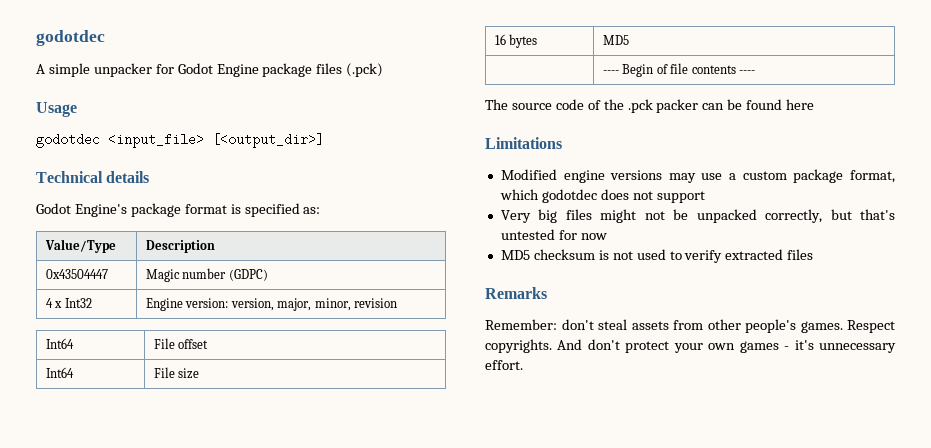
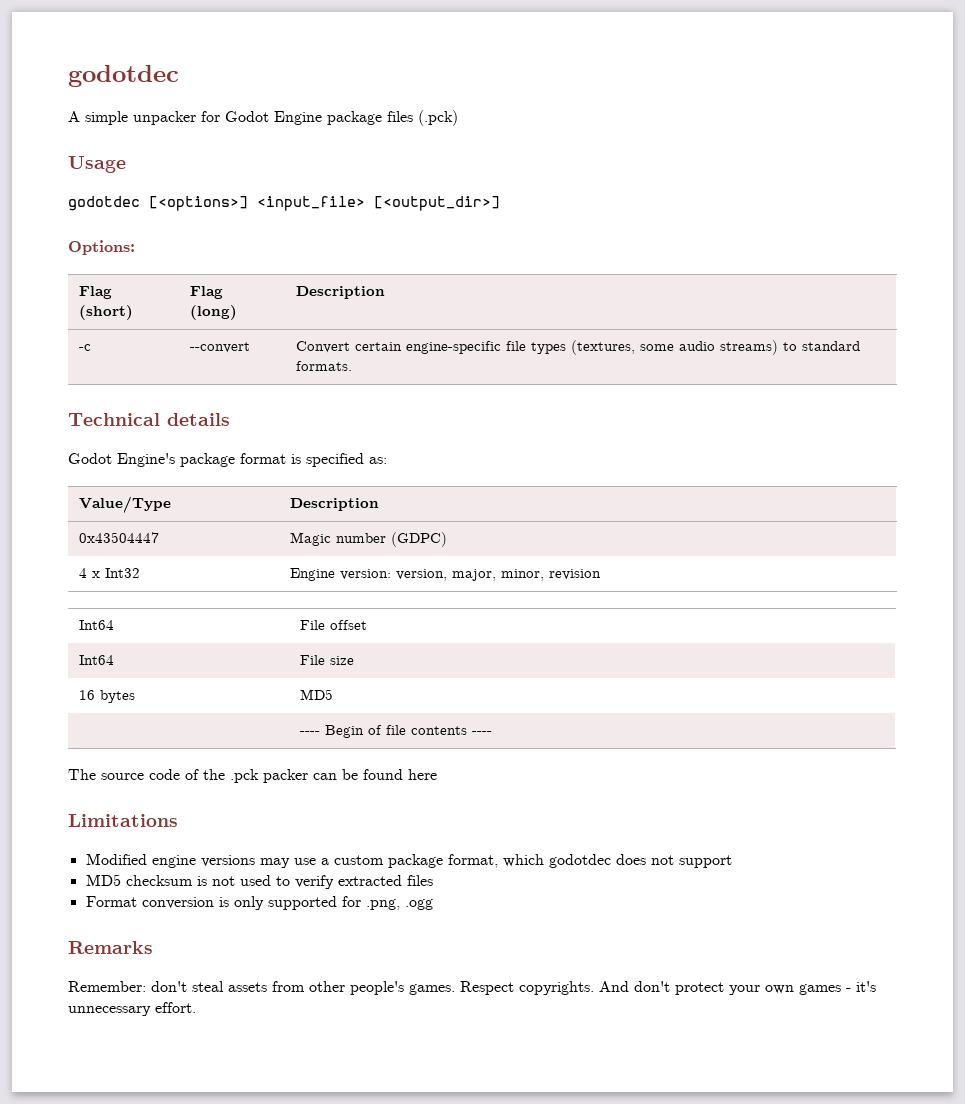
(100, 140) none -> [149,196,248,211] [<options>]
(324, 140) none -> [68,240,135,255] [78,286,112,299] [78,305,133,320] [189,286,223,299] [189,305,237,320] [295,286,385,299] [78,344,91,351] [189,342,250,353] [295,340,860,355] [295,361,352,371] // Options: // Flag (short) | Flag (long) | Description // -c | --convert | Convert certain engine-specific file types (textures, some audio streams) to standard formats.
[500,209,895,223] [500,229,607,240] // Very big files might not be unpacked correctly, but that's untested for now -> (732, 861) none
(814, 254) none -> [85,896,433,910] // Format conversion is only supported for .png, .ogg

